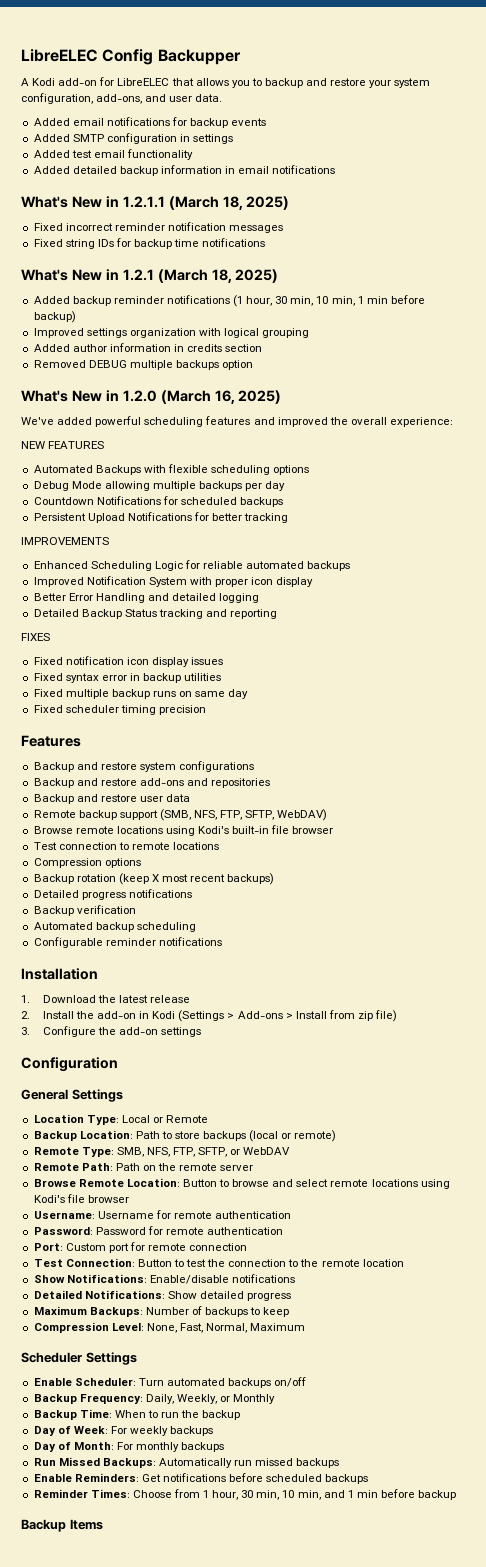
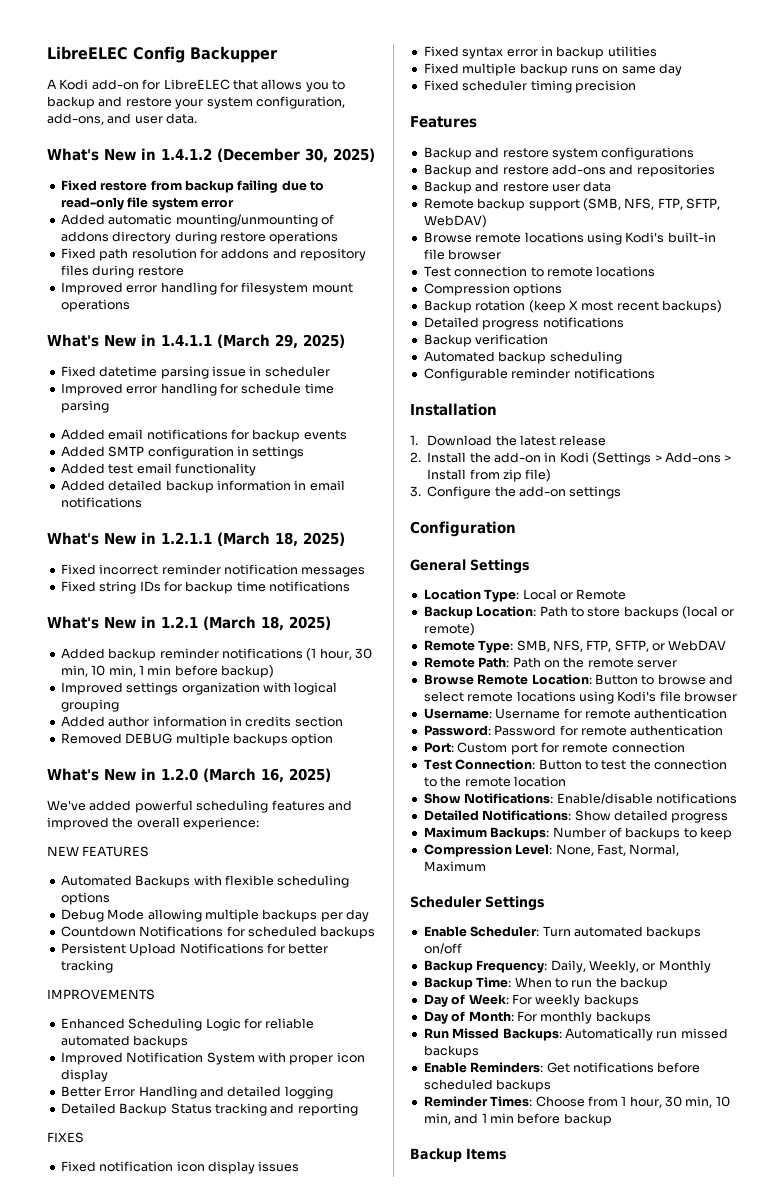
(223, 98) none -> [47,148,375,163] [60,180,324,193] [60,197,234,210] [60,214,334,227] [60,231,339,244] [60,248,366,261] [60,265,184,278] [60,282,353,295] [60,299,130,312] [47,334,345,349] [60,366,330,379] [60,383,334,396] [60,400,109,413] // What's New in 1.4.1.2 (December 30, 2025) // Fixed restore from backup failing due to read-only file system error // Added automatic mounting/unmounting of addons directory during restore operations // Fixed path resolution for addons and repository files during restore // Improved error handling for filesystem mount operations // What's New in 1.4.1.1 (March 29, 2025) // Fixed datetime parsing issue in scheduler // Improved error handling for schedule time parsing

